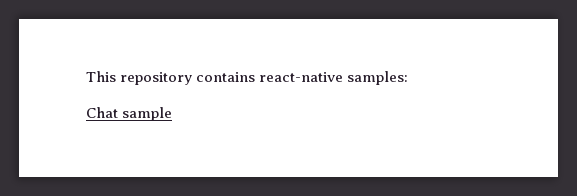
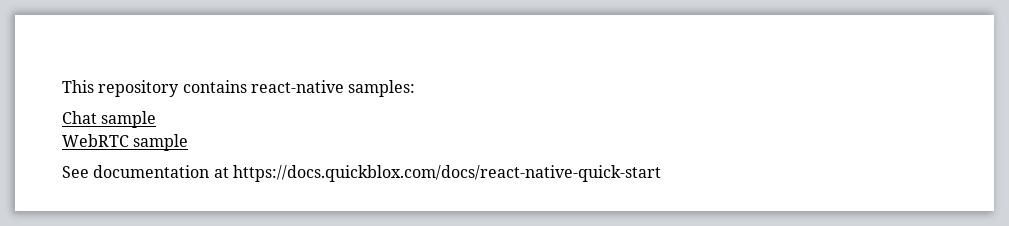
(173, 114) none -> [62,134,189,151] [62,165,661,182] // WebRTC sample // See documentation at https://docs.quickblox.com/docs/react-native-quick-start

